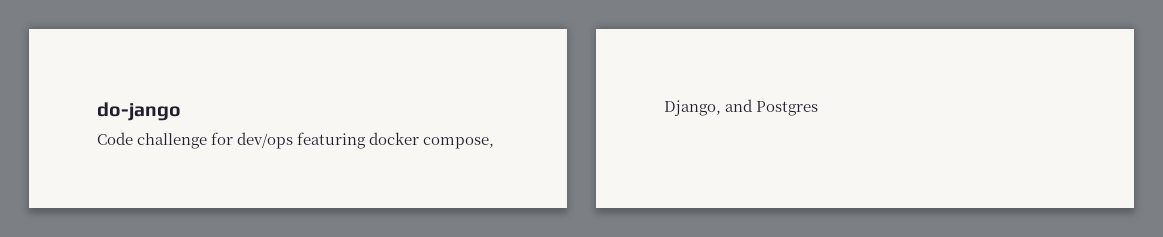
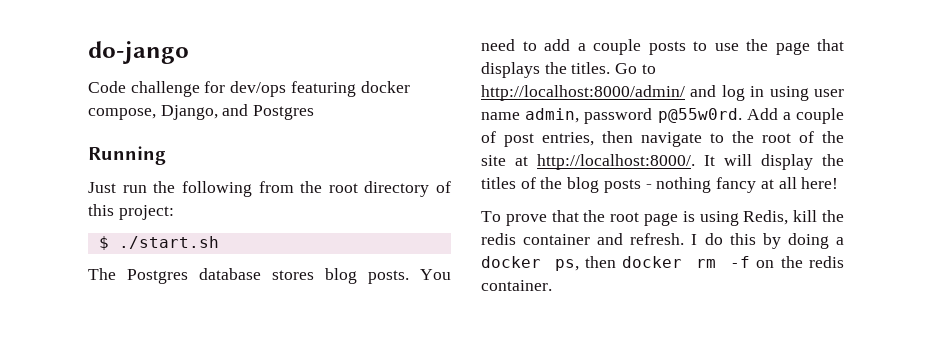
(819, 108) none -> [88,146,166,165] [88,181,451,197] [88,204,174,220] [98,236,219,250] [88,268,451,284] [481,39,844,55] [481,62,656,78] [481,85,844,101] [481,108,844,124] [481,131,844,147] [481,154,844,170] [481,177,839,193] [481,210,844,226] [481,233,844,249] [481,256,844,271] [481,280,552,291] // Running // Just run the following from the root directory of this project: // $ ./start.sh // The Postgres database stores blog posts. You need to add a couple posts to use the page that displays the titles. Go to http://localhost:8000/admin/ and log in using user name admin, password p@55w0rd. Add a couple of post entries, then navigate to the root of the site at http://localhost:8000/. It will display the titles of the blog posts - nothing fancy at all here! // To prove that the root page is using Redis, kill the redis container and refresh. I do this by doing a docker ps, then docker rm -f on the redis container.

